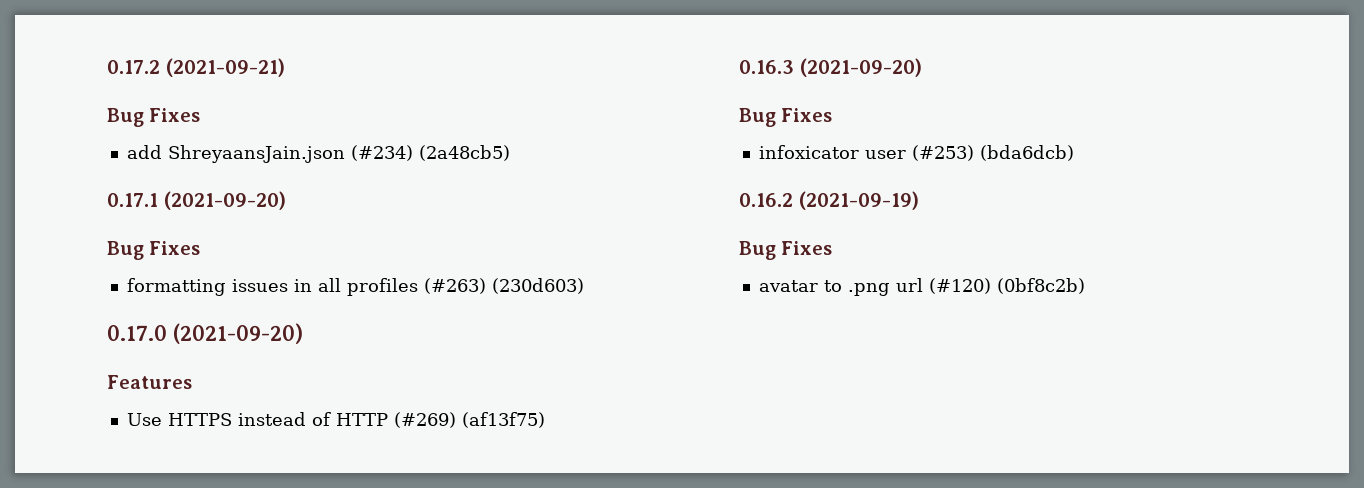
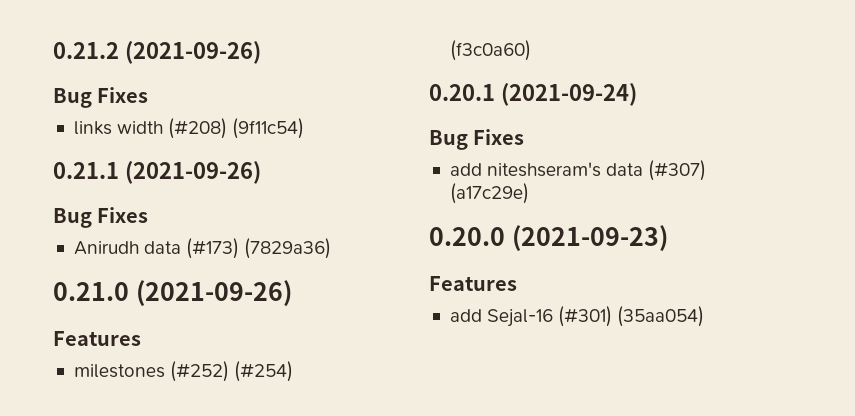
[107,58,285,77] [107,108,201,127] [126,145,510,163] [107,191,286,210] [107,241,201,260] [126,278,584,296] [107,323,303,344] [107,375,192,389] [126,412,545,428] [739,58,922,77] [739,108,833,127] [758,145,1074,161] [739,191,919,210] [739,241,833,260] [758,278,1085,296] 0.17.2 (2021-09-21) // Bug Fixes // add ShreyaansJain.json (#234) (2a48cb5) // 0.17.1 (2021-09-20) // Bug Fixes // formatting issues in all profiles (#263) (230d603) // 0.17.0 (2021-09-20) // Features // Use HTTPS instead of HTTP (#269) (af13f75) // 0.16.3 (2021-09-20) // Bug Fixes // infoxicator user (#253) (bda6dcb) // 0.16.2 (2021-09-19) // Bug Fixes // avatar to .png url (#120) (0bf8c2b) -> [53,41,261,64] [53,87,149,108] [73,118,305,139] [53,161,261,184] [53,207,149,228] [73,238,332,259] [53,280,292,306] [53,331,141,346] [73,361,294,382] [449,40,531,61] [429,83,637,106] [429,129,525,150] [449,160,707,181] [449,183,529,204] [429,225,668,251] [429,276,517,291] [449,306,705,327] 0.21.2 (2021-09-26) // Bug Fixes // links width (#208) (9f11c54) // 0.21.1 (2021-09-26) // Bug Fixes // Anirudh data (#173) (7829a36) // 0.21.0 (2021-09-26) // Features // milestones (#252) (#254) (f3c0a60) // 0.20.1 (2021-09-24) // Bug Fixes // add niteshseram's data (#307) (a17c29e) // 0.20.0 (2021-09-23) // Features // add Sejal-16 (#301) (35aa054)

